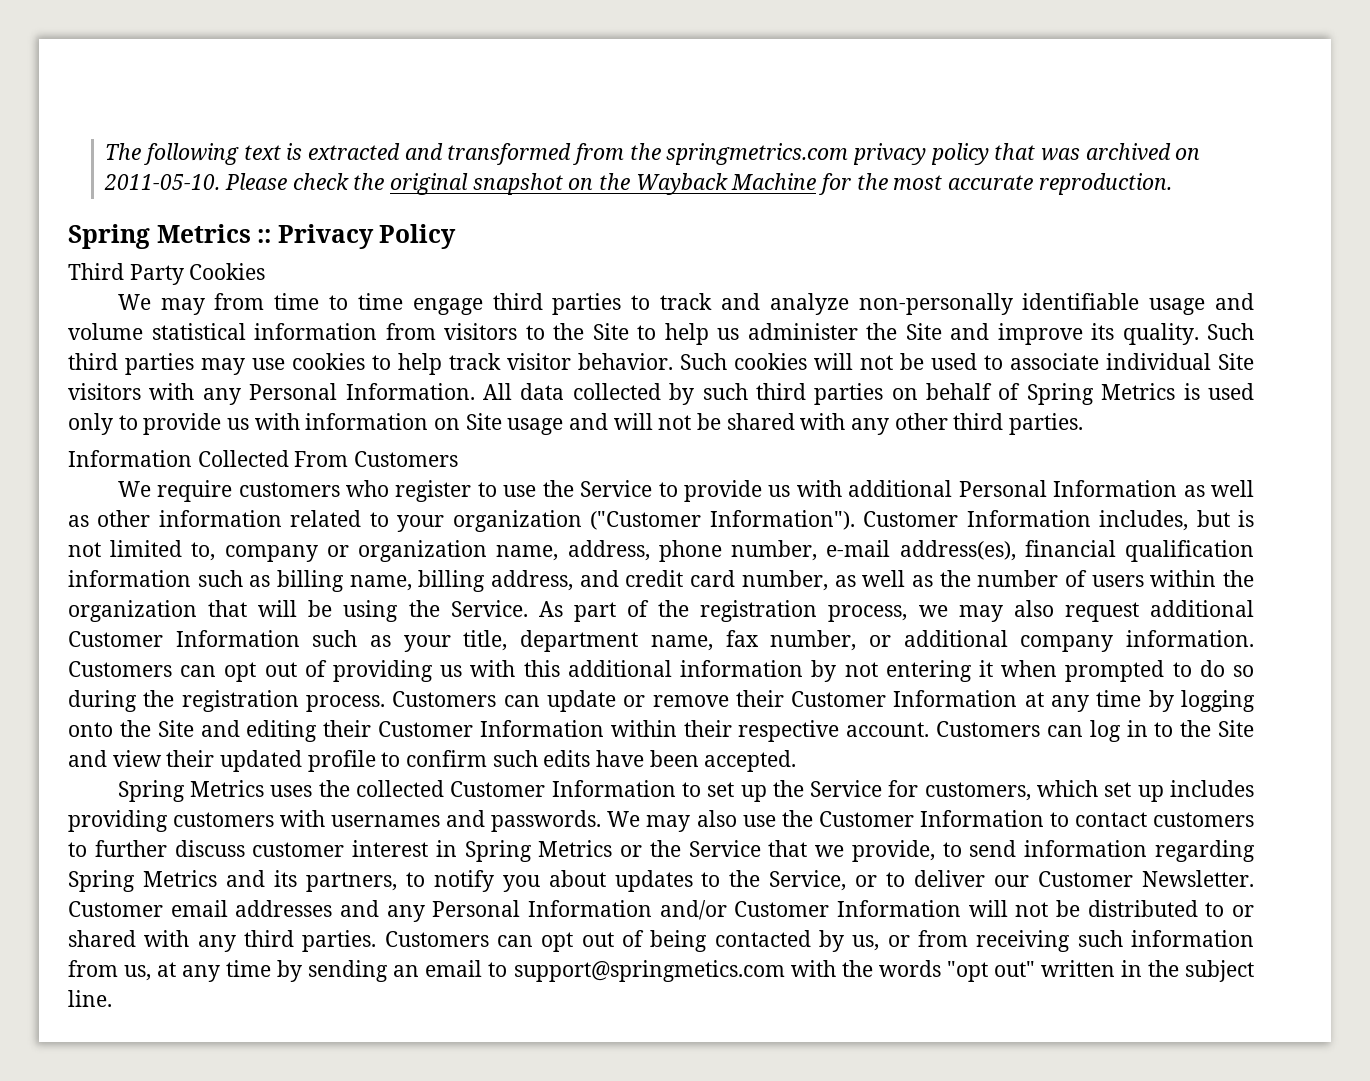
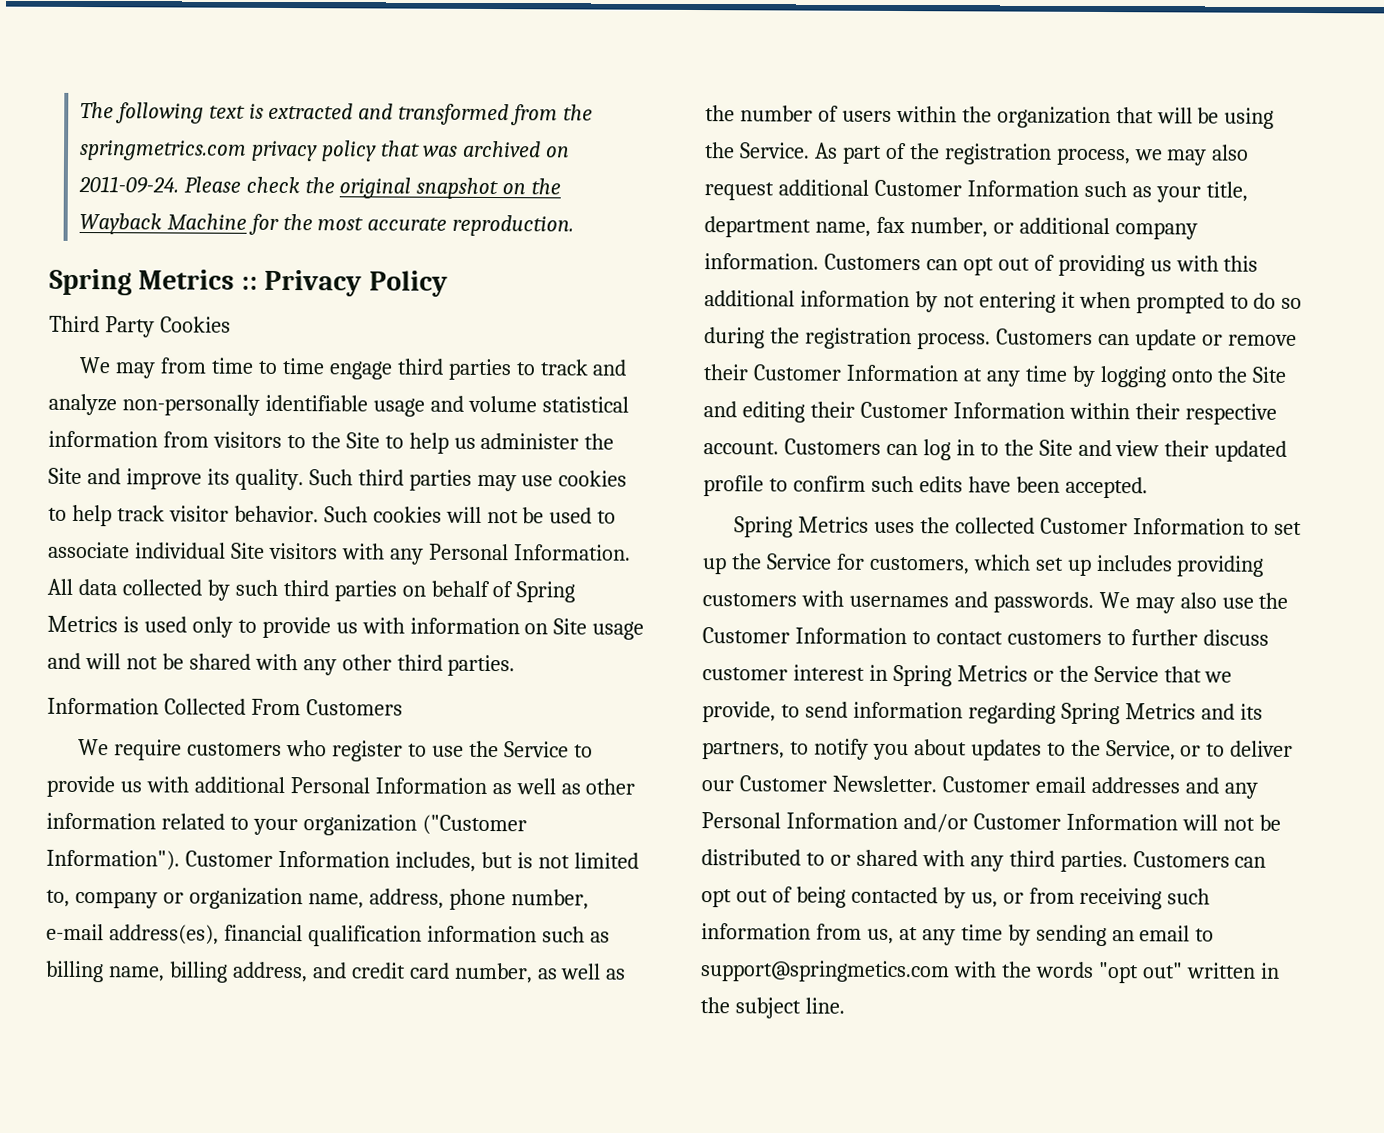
[104,174,221,190] 2011-05-10. -> [77,175,179,194] 2011-09-24.

